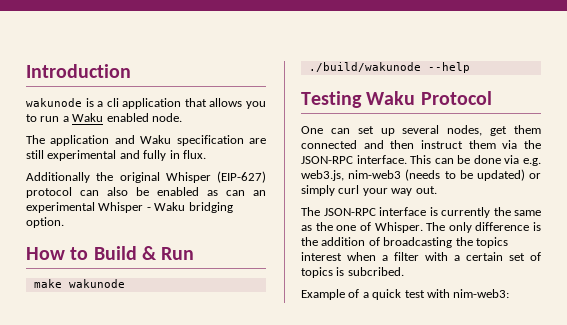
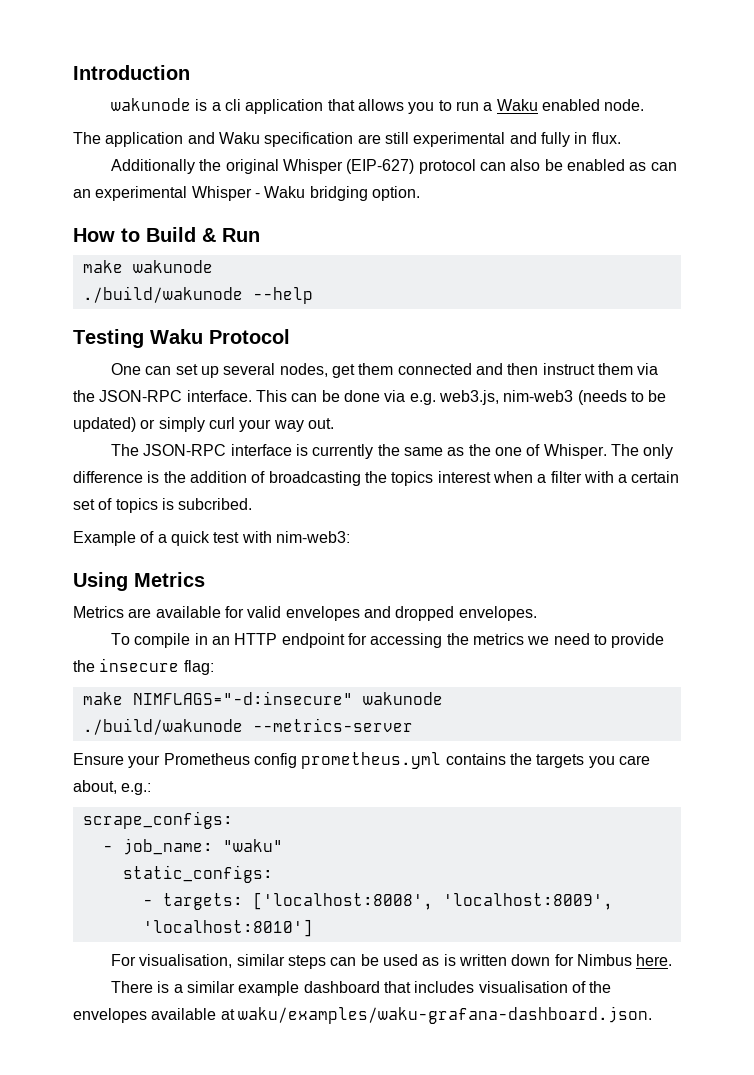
(510, 293) none -> [73,572,205,591] [73,606,537,621] [111,633,665,648] [73,658,214,675] [82,691,443,705] [82,718,413,735] [73,752,650,769] [73,780,152,795] [82,811,233,829] [102,838,283,855] [122,865,273,883] [142,892,613,910] [142,919,313,937] [111,954,673,969] [111,981,612,996] [73,1006,652,1024] // Using Metrics // Metrics are available for valid envelopes and dropped envelopes. // To compile in an HTTP endpoint for accessing the metrics we need to provide the insecure flag: // make NIMFLAGS="-d:insecure" wakunode // ./build/wakunode --metrics-server // Ensure your Prometheus config prometheus.yml contains the targets you care about, e.g.: // scrape_configs: // - job_name: "waku" // static_configs: // - targets: ['localhost:8008', 'localhost:8009', 'localhost:8010'] // For visualisation, similar steps can be used as is written down for Nimbus here. // There is a similar example dashboard that includes visualisation of the envelopes available at waku/examples/waku-grafana-dashboard.json.

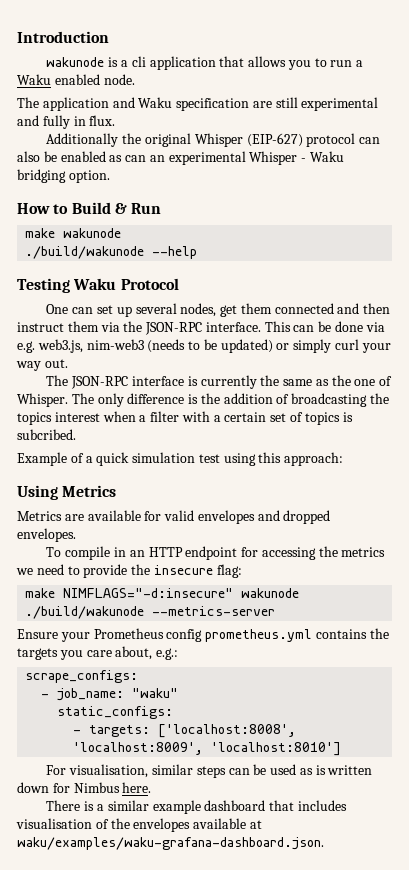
[213,531,350,543] test with nim-web3: -> [132,452,344,466] simulation test using this approach:

